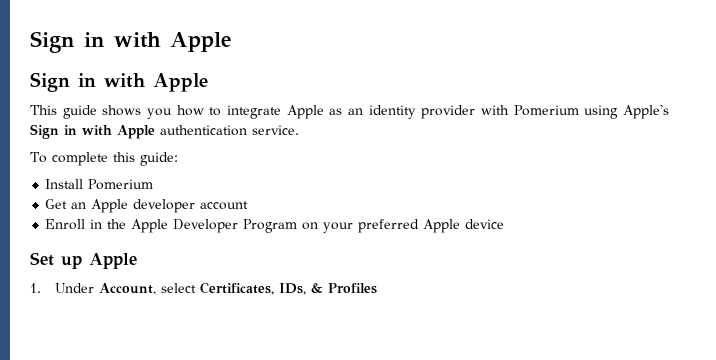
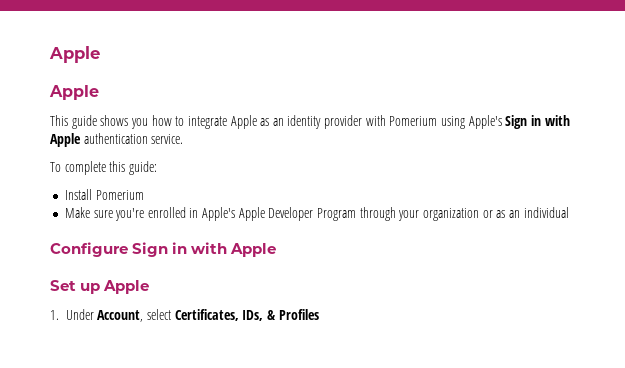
[30,31,232,53] [30,72,145,92] Sign in with Apple // Sign in with -> [49,46,100,63] Apple //
[45,199,249,213] [45,219,505,233] Get an Apple developer account // Enroll in the Apple Developer Program on your preferred Apple device -> [64,207,569,221] [50,242,277,257] Make sure you're enrolled in Apple's Apple Developer Program through your organization or as an individual // Configure Sign in with Apple

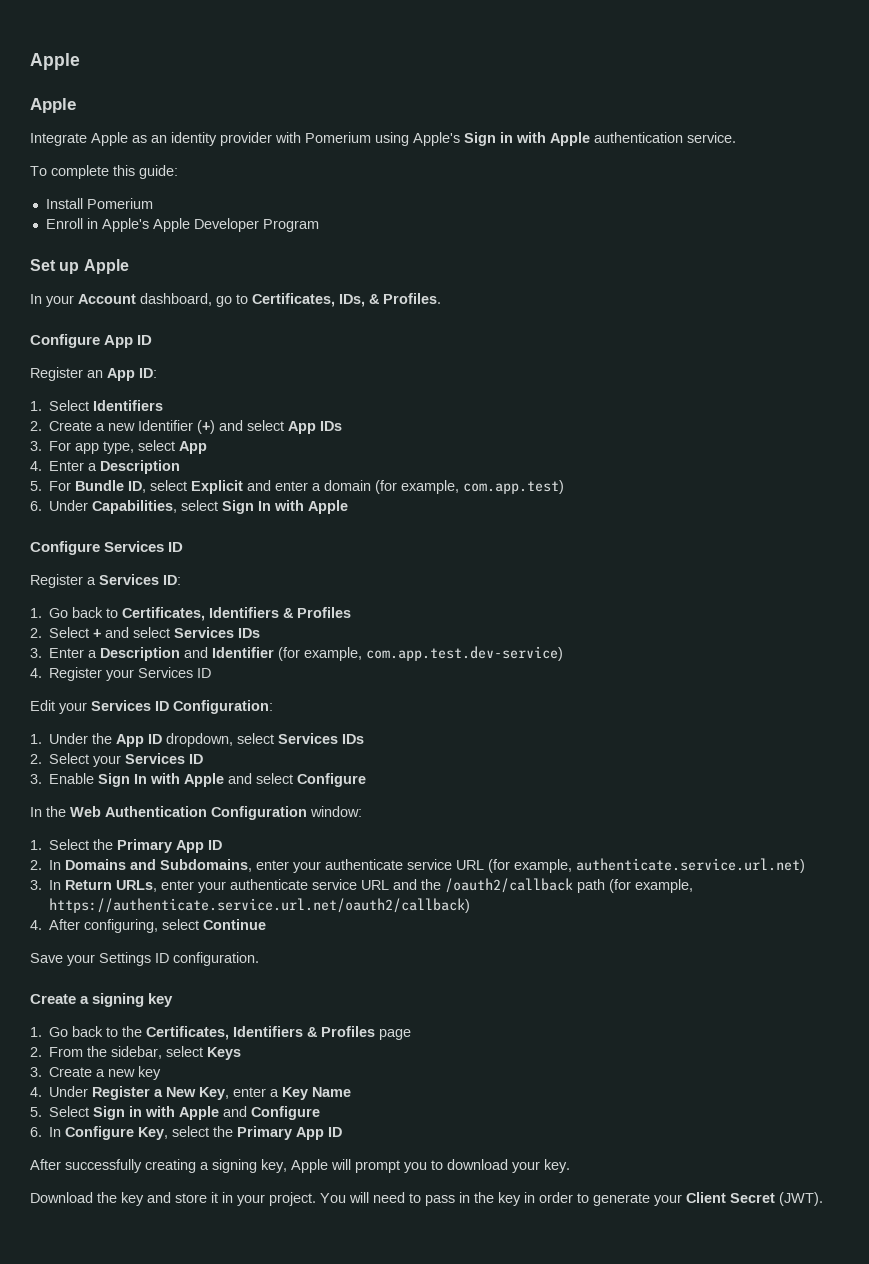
[50,115,227,129] This guide shows you how to integrate -> [30,133,87,146] Integrate
[64,207,186,221] Make sure you're enrolled -> [45,218,83,229] Enroll
[359,207,569,221] [50,242,277,257] [50,280,150,294] [50,309,319,322] through your organization or as an individual // Configure Sign in with Apple // Set up Apple // 1. Under Account, select Certificates, IDs, & Profiles -> [30,259,129,274] [30,293,441,307] [30,334,153,348] [30,367,157,381] [30,400,164,411] [30,420,343,434] [30,440,208,454] [30,460,181,474] [30,480,565,494] [30,500,349,514] [30,541,184,555] [30,574,181,588] [30,607,352,621] [30,627,261,638] [30,646,564,661] [30,667,212,681] [30,700,273,714] [30,733,365,747] [30,753,204,767] [30,773,367,787] [30,806,362,820] [30,839,223,853] [30,858,806,873] [30,878,694,893] [49,898,471,913] [30,919,267,933] [30,952,259,966] [30,993,174,1007] [30,1026,412,1040] [30,1046,242,1060] [30,1066,162,1080] [30,1086,352,1100] [30,1106,321,1120] [30,1126,343,1140] [30,1159,570,1173] [30,1192,823,1206] // Set up Apple // In your Account dashboard, go to Certificates, IDs, & Profiles. // Configure App ID // Register an App ID: // 1. Select Identifiers // 2. Create a new Identifier (+) and select App IDs // 3. For app type, select App // 4. Enter a Description // 5. For Bundle ID, select Explicit and enter a domain (for example, com.app.test) // 6. Under Capabilities, select Sign In with Apple // Configure Services ID // Register a Services ID: // 1. Go back to Certificates, Identifiers & Profiles // 2. Select + and select Services IDs // 3. Enter a Description and Identifier (for example, com.app.test.dev-service) // 4. Register your Services ID // Edit your Services ID Configuration: // 1. Under the App ID dropdown, select Services IDs // 2. Select your Services ID // 3. Enable Sign In with Apple and select Configure // In the Web Authentication Configuration window: // 1. Select the Primary App ID // 2. In Domains and Subdomains, enter your authenticate service URL (for example, authenticate.service.url.net) // 3. In Return URLs, enter your authenticate service URL and the /oauth2/callback path (for example, https://authenticate.service.url.net/oauth2/callback) // 4. After configuring, select Continue // Save your Settings ID configuration. // Create a signing key // 1. Go back to the Certificates, Identifiers & Profiles page // 2. From the sidebar, select Keys // 3. Create a new key // 4. Under Register a New Key, enter a Key Name // 5. Select Sign in with Apple and Configure // 6. In Configure Key, select the Primary App ID // After successfully creating a signing key, Apple will prompt you to download your key. // Download the key and store it in your project. You will need to pass in the key in order to generate your Client Secret (JWT).

